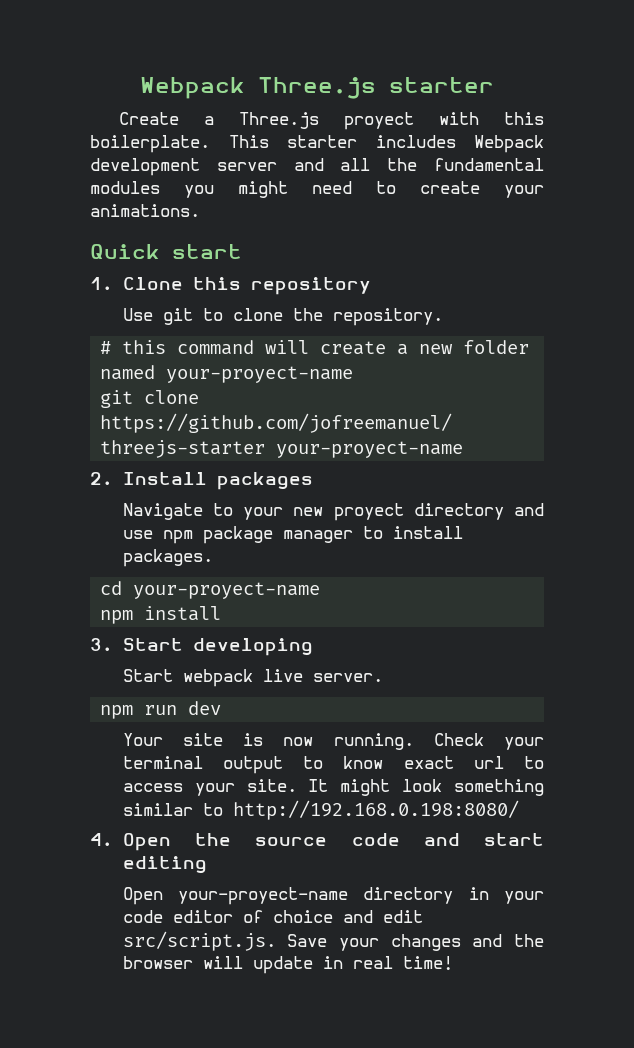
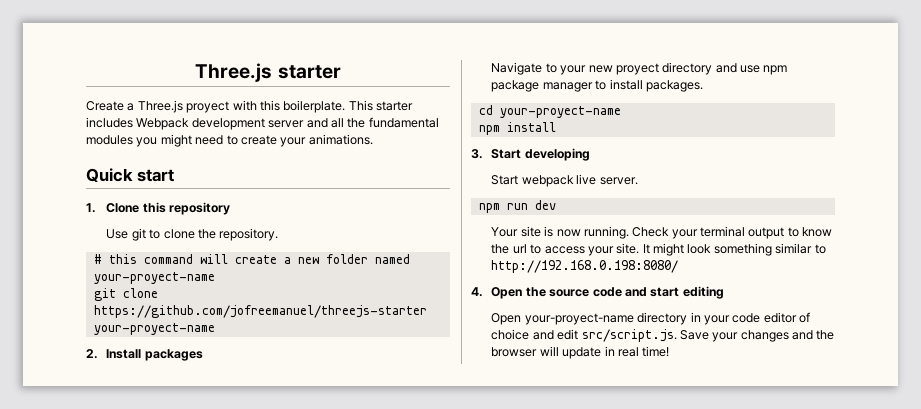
[140,77,245,99] Webpack -> (195, 72) none
[403,756,454,769] exact -> [491,244,510,254] the

